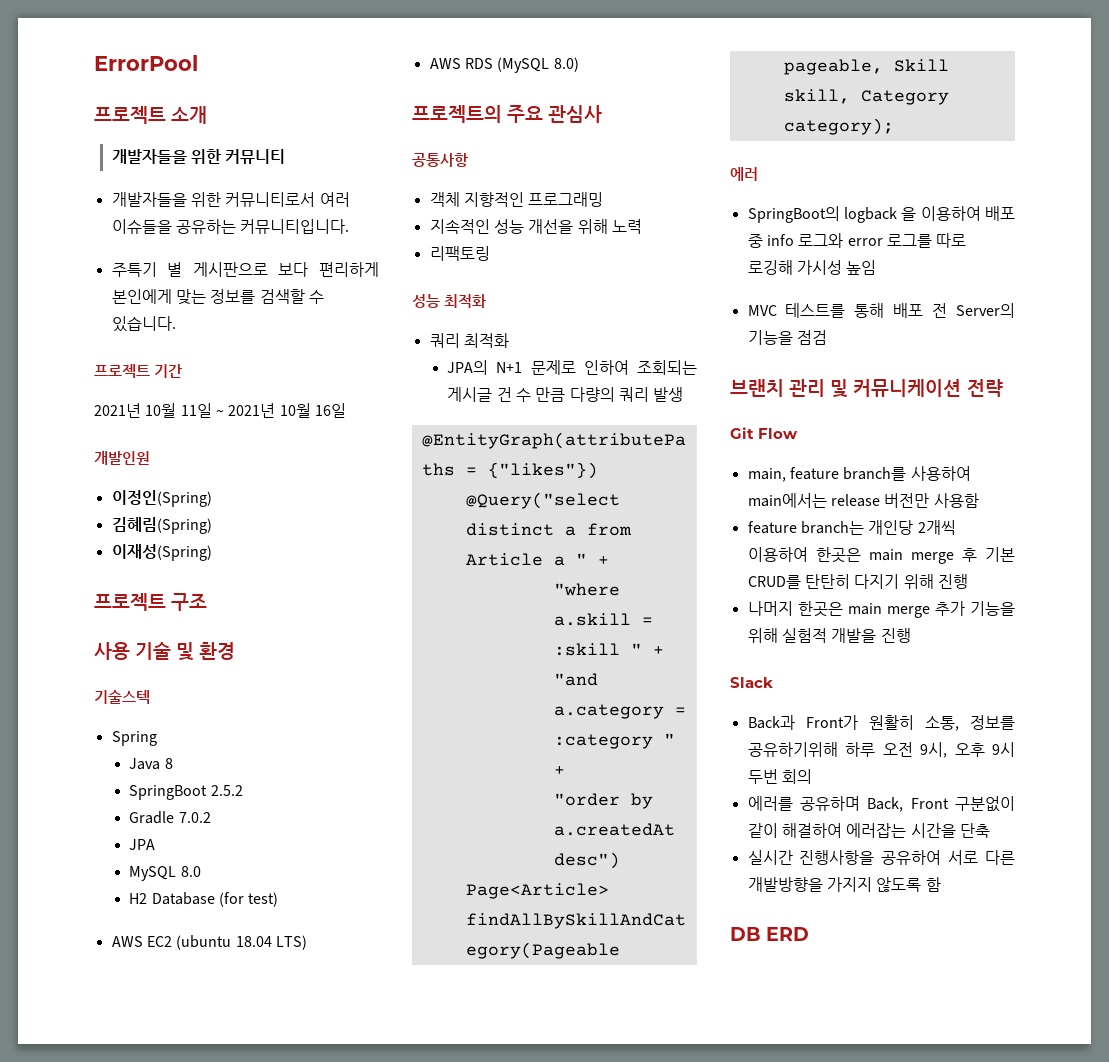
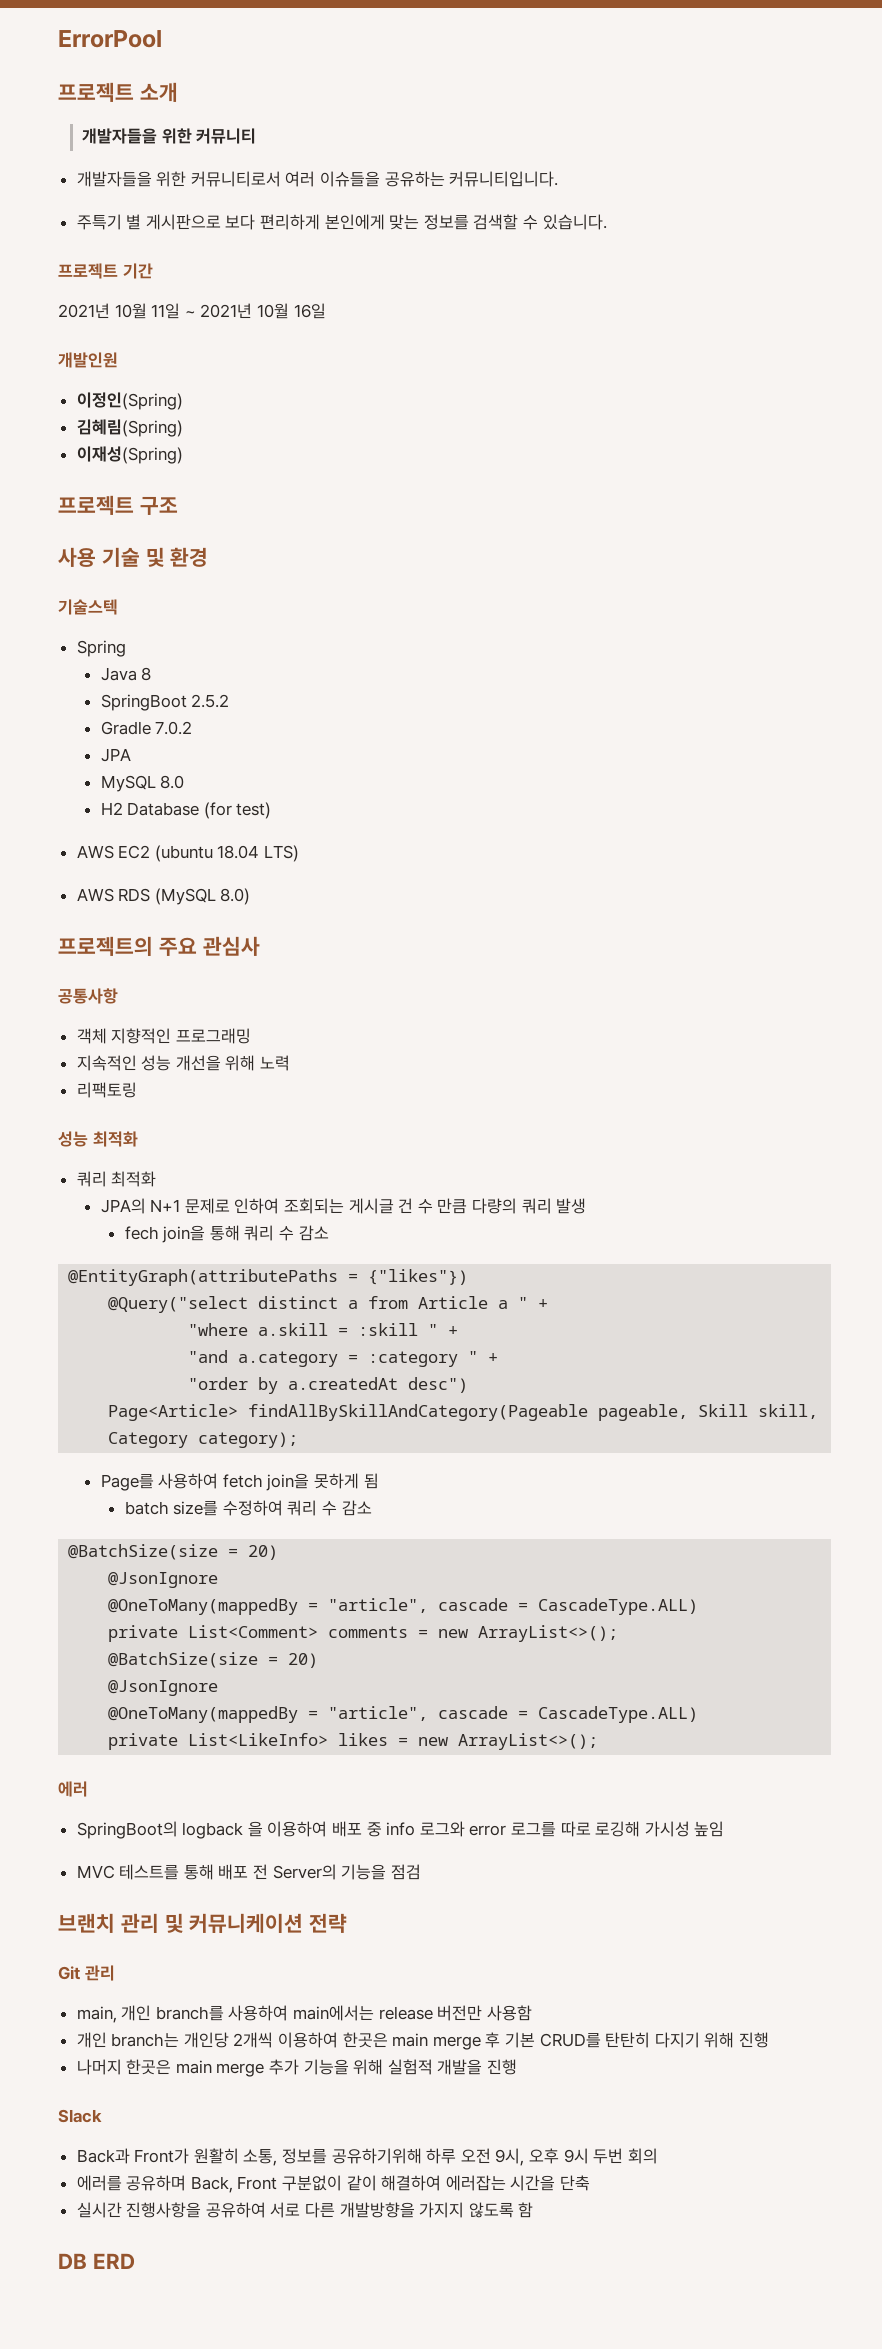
(684, 394) none -> [124,1225,329,1243] // fech join을 통해 쿼리 수 감소
(894, 126) none -> [100,1473,379,1491] [124,1500,372,1516] [68,1544,279,1560] [108,1572,219,1588] [108,1598,699,1615] [108,1625,619,1642] [108,1652,319,1668] [108,1680,219,1696] [108,1706,699,1723] [108,1733,599,1750] // Page를 사용하여 fetch join을 못하게 됨 // batch size를 수정하여 쿼리 수 감소 // @BatchSize(size = 20) // @JsonIgnore // @OneToMany(mappedBy = "article", cascade = CascadeType.ALL) // private List<Comment> comments = new ArrayList<>(); // @BatchSize(size = 20) // @JsonIgnore // @OneToMany(mappedBy = "article", cascade = CascadeType.ALL) // private List<LikeInfo> likes = new ArrayList<>();
[758,428,799,439] Flow -> [84,1965,115,1981] 관리
[789,467,839,480] feature -> [121,2005,152,2021] 개인
[747,521,797,534] feature -> [76,2032,107,2048] 개인

